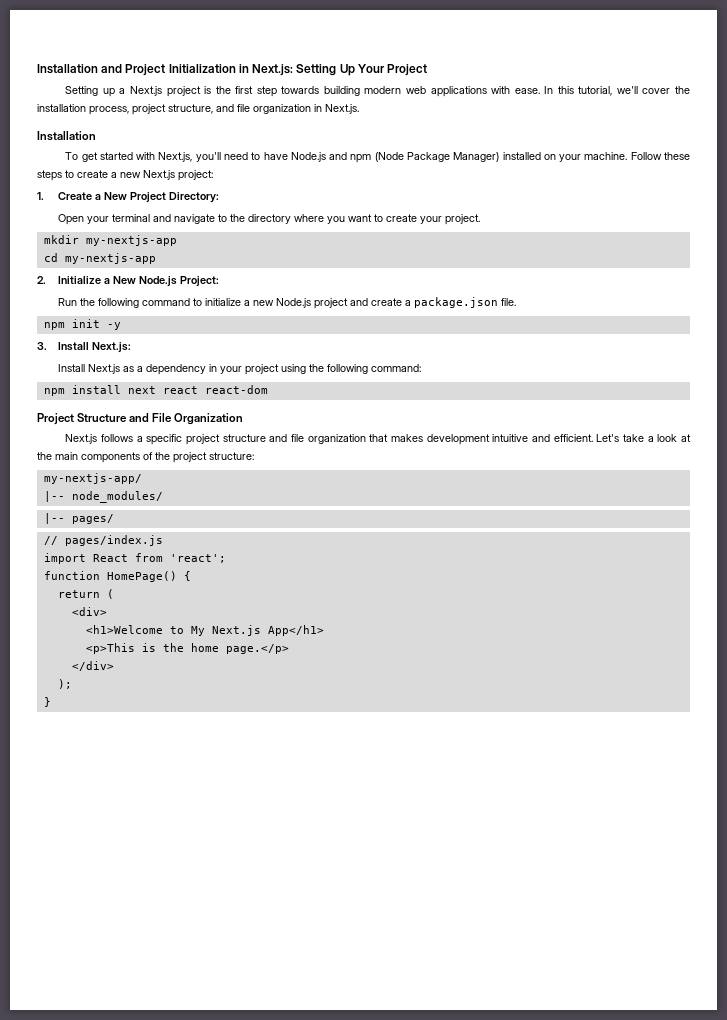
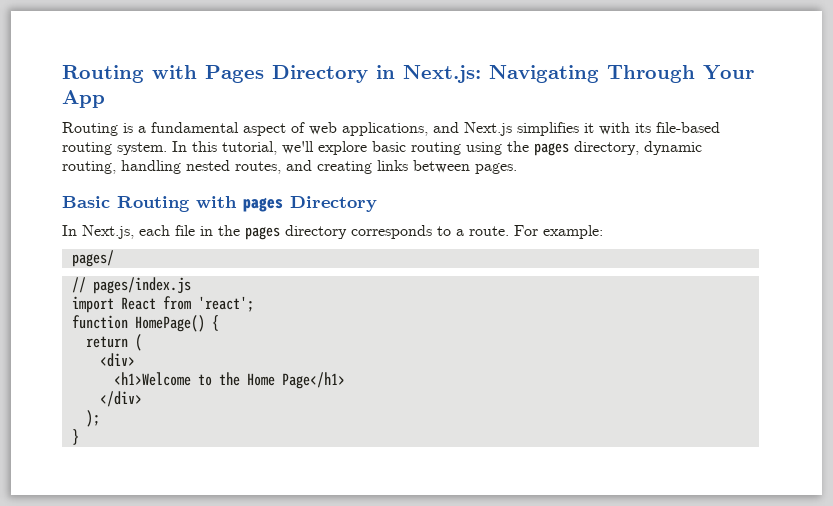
[37,64,428,76] [65,86,690,97] [37,104,359,115] [37,131,96,141] [65,152,690,163] [37,170,213,181] [37,192,220,203] [58,214,481,225] [43,235,177,246] [43,253,156,264] [37,276,220,287] [58,297,517,309] [43,319,121,330] [37,342,132,353] [58,364,422,375] [43,385,268,396] [37,413,244,425] [65,434,691,445] [37,452,254,463] [43,473,142,484] [43,491,163,503] [43,513,65,524] Installation and Project Initialization in Next.js: Setting Up Your Project // Setting up a Next.js project is the first step towards building modern web applications with ease. In this tutorial, we'll cover the installation process, project structure, and file organization in Next.js. // Installation // To get started with Next.js, you'll need to have Node.js and npm (Node Package Manager) installed on your machine. Follow these steps to create a new Next.js project: // 1. Create a New Project Directory: // Open your terminal and navigate to the directory where you want to create your project. // mkdir my-nextjs-app // cd my-nextjs-app // 2. Initialize a New Node.js Project: // Run the following command to initialize a new Node.js project and create a package.json file. // npm init -y // 3. Install Next.js: // Install Next.js as a dependency in your project using the following command: // npm install next react react-dom // Project Structure and File Organization // Next.js follows a specific project structure and file organization that makes development intuitive and efficient. Let's take a look at the main components of the project structure: // my-nextjs-app/ // |-- node_modules/ // |-- -> [62,65,754,83] [62,90,105,108] [62,122,720,136] [62,141,702,156] [62,160,517,174] [62,196,377,212] [62,225,603,240] Routing with Pages Directory in Next.js: Navigating Through Your App // Routing is a fundamental aspect of web applications, and Next.js simplifies it with its file-based routing system. In this tutorial, we'll explore basic routing using the pages directory, dynamic routing, handling nested routes, and creating links between pages. // Basic Routing with pages Directory // In Next.js, each file in the pages directory corresponds to a route. For example: //
[190,625,324,636] [85,643,289,654] My Next.js App</h1> // <p>This is the home page.</p> -> [218,372,345,389] the Home Page</h1>

